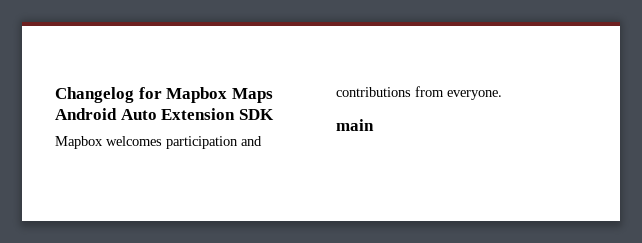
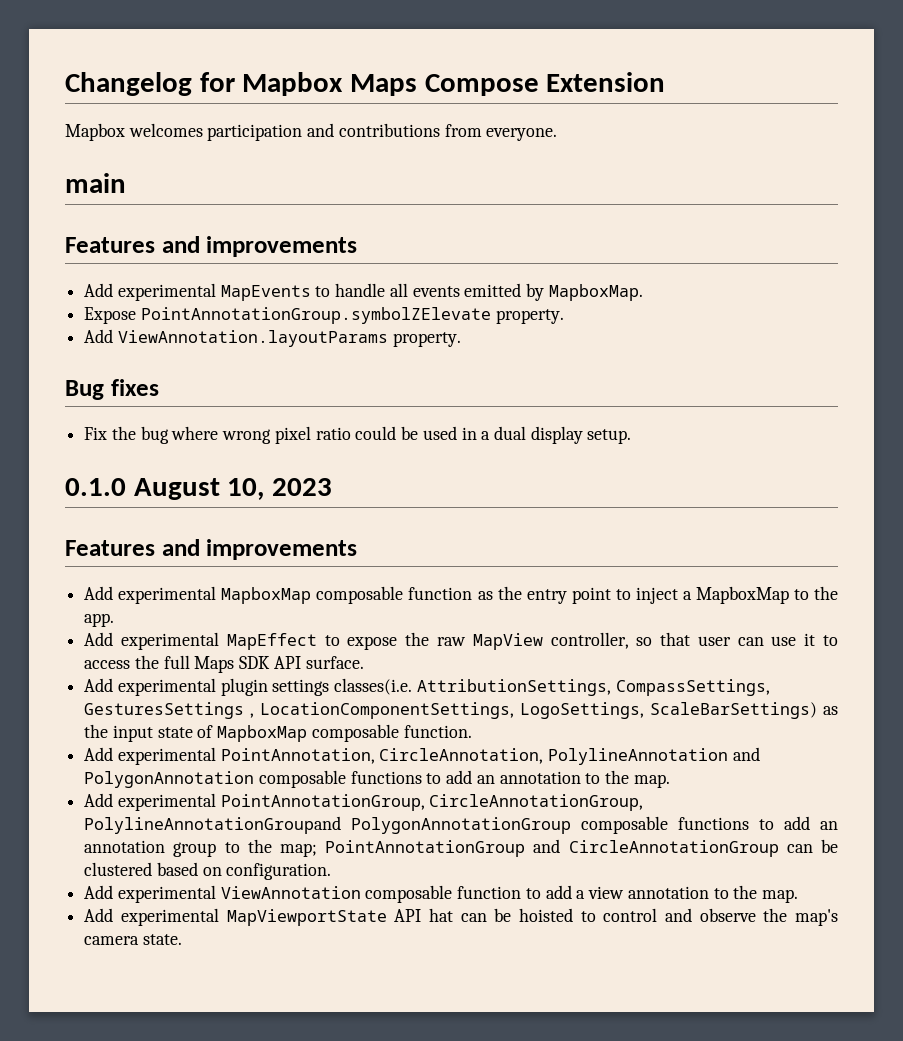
[55,108,157,120] Android Auto -> [424,74,539,96] Compose
[238,109,274,120] SDK -> (666, 82) none
(374, 125) none -> [65,236,358,257] [84,283,643,301] [84,307,564,324] [84,329,461,347] [65,379,159,400] [84,426,632,444] [65,478,333,500] [65,539,358,560] [84,586,839,604] [84,613,115,627] [84,632,838,650] [84,655,364,673] [84,678,770,696] [84,702,838,719] [84,724,472,742] [84,747,760,765] [84,770,670,788] [84,793,644,811] [84,816,839,834] [84,839,839,857] [84,862,332,880] [84,885,798,903] [84,908,838,926] [84,934,182,945] // Features and improvements // Add experimental MapEvents to handle all events emitted by MapboxMap. // Expose PointAnnotationGroup.symbolZElevate property. // Add ViewAnnotation.layoutParams property. // Bug fixes // Fix the bug where wrong pixel ratio could be used in a dual display setup. // 0.1.0 August 10, 2023 // Features and improvements // Add experimental MapboxMap composable function as the entry point to inject a MapboxMap to the app. // Add experimental MapEffect to expose the raw MapView controller, so that user can use it to access the full Maps SDK API surface. // Add experimental plugin settings classes(i.e. AttributionSettings, CompassSettings, GesturesSettings , LocationComponentSettings, LogoSettings, ScaleBarSettings) as the input state of MapboxMap composable function. // Add experimental PointAnnotation, CircleAnnotation, PolylineAnnotation and PolygonAnnotation composable functions to add an annotation to the map. // Add experimental PointAnnotationGroup, CircleAnnotationGroup, PolylineAnnotationGroupand PolygonAnnotationGroup composable functions to add an annotation group to the map; PointAnnotationGroup and CircleAnnotationGroup can be clustered based on configuration. // Add experimental ViewAnnotation composable function to add a view annotation to the map. // Add experimental MapViewportState API hat can be hoisted to control and observe the map's camera state.

